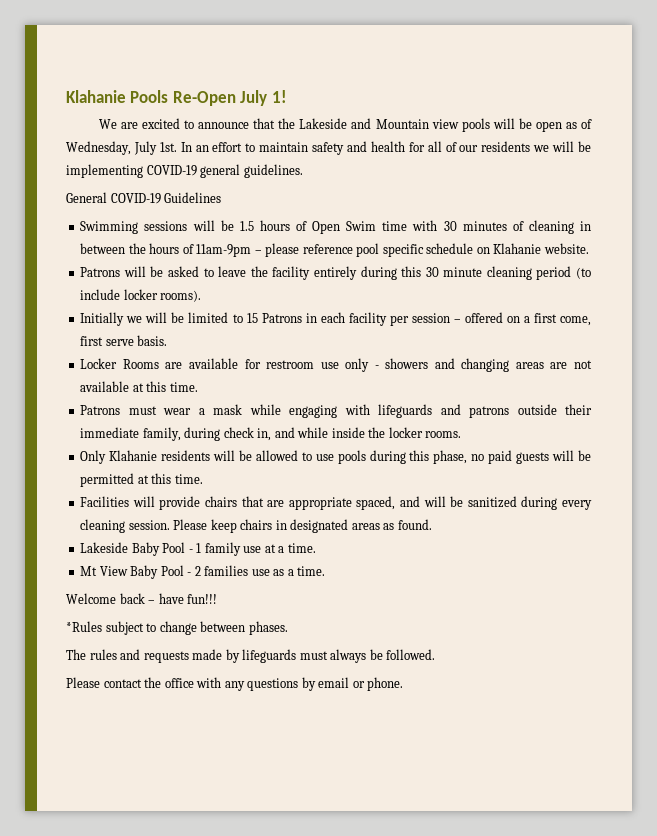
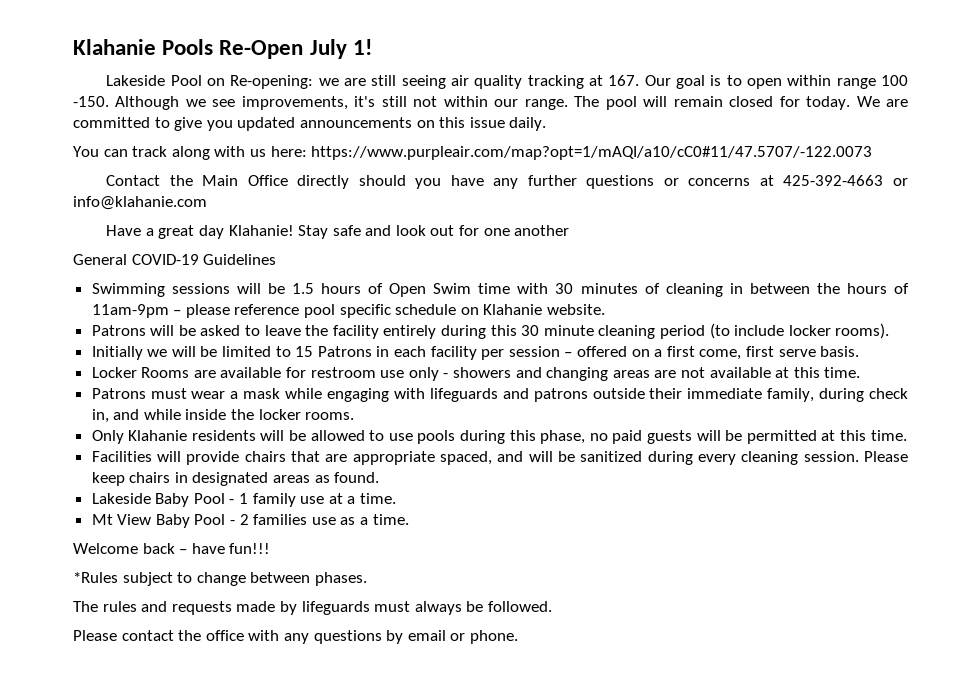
[98,118,592,132] [66,141,592,155] [66,164,303,178] We are excited to announce that the Lakeside and Mountain view pools will be open as of Wednesday, July 1st. In an effort to maintain safety and health for all of our residents we will be implementing COVID-19 general guidelines. -> [106,75,909,89] [73,96,909,110] [73,117,547,131] [73,146,873,160] [106,175,908,189] [73,196,207,210] [106,225,570,239] Lakeside Pool on Re-opening: we are still seeing air quality tracking at 167. Our goal is to open within range 100 -150. Although we see improvements, it's still not within our range. The pool will remain closed for today. We are committed to give you updated announcements on this issue daily. // You can track along with us here: https://www.purpleair.com/map?opt=1/mAQI/a10/cC0#11/47.5707/-122.0073 // Contact the Main Office directly should you have any further questions or concerns at 425-392-4663 or info@klahanie.com // Have a great day Klahanie! Stay safe and look out for one another

